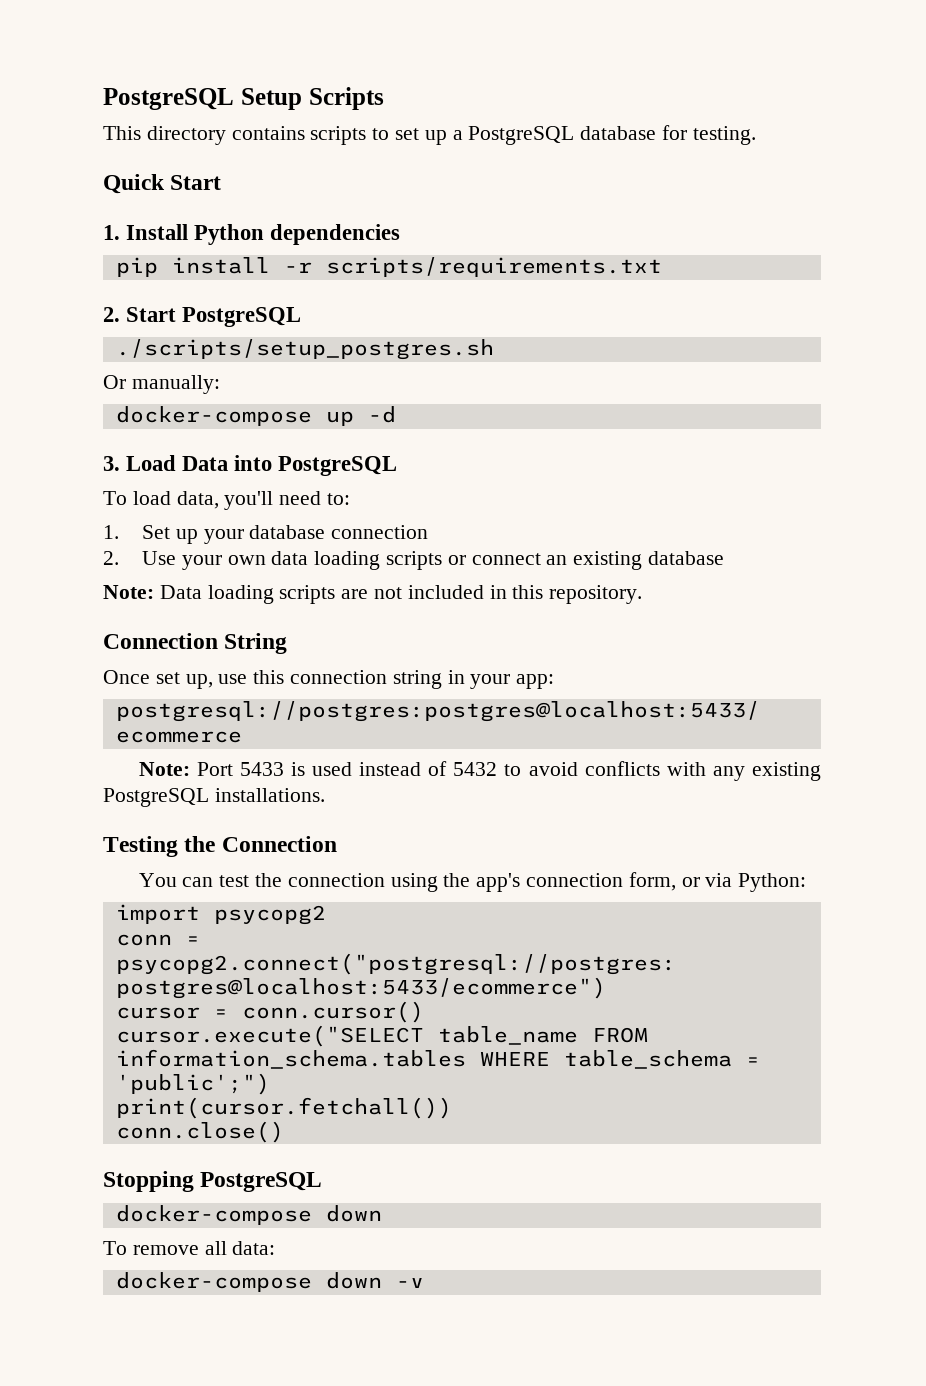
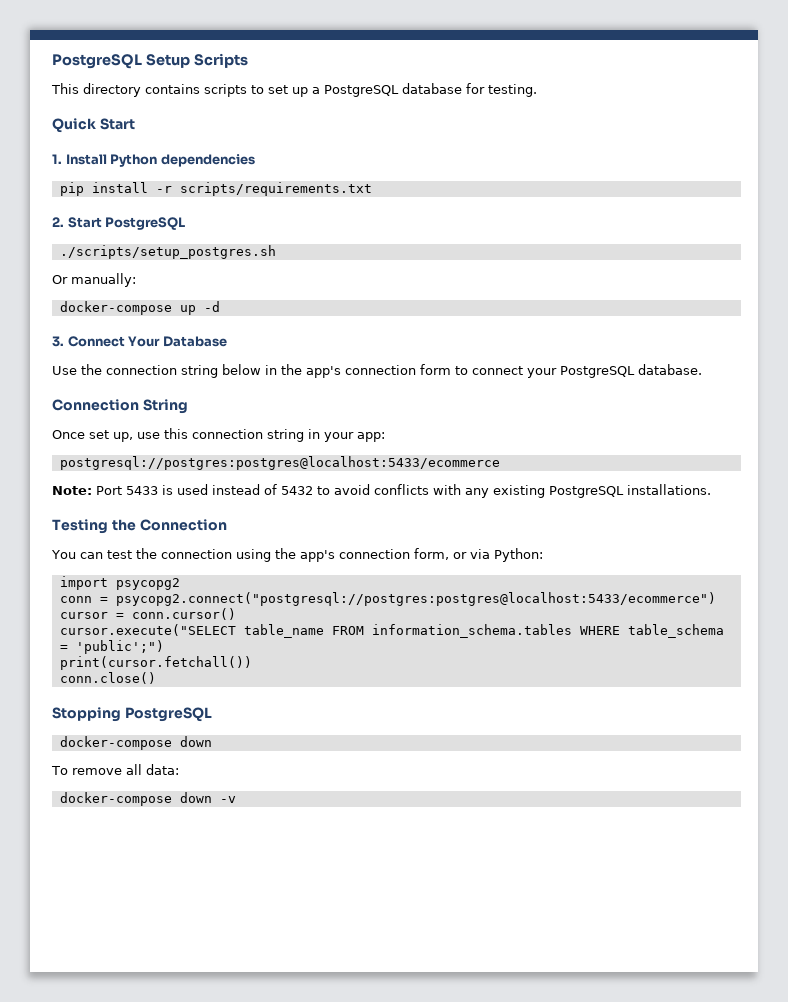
[126,455,398,476] [103,491,351,510] [103,525,429,544] [103,551,725,570] [103,585,643,604] Load Data into PostgreSQL // To load data, you'll need to: // 1. Set up your database connection // 2. Use your own data loading scripts or connect an existing database // Note: Data loading scripts are not included in this repository. -> [67,336,227,347] [52,364,702,378] Connect Your Database // Use the connection string below in the app's connection form to connect your PostgreSQL database.

